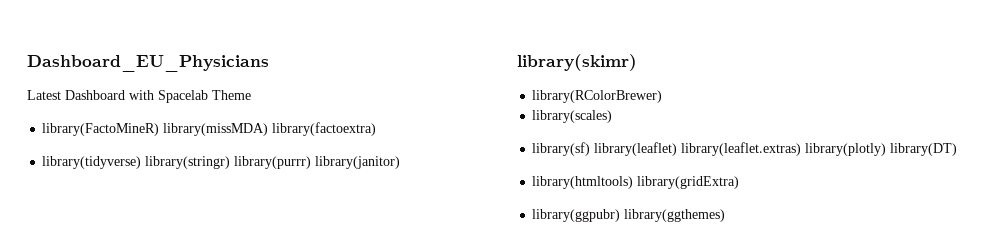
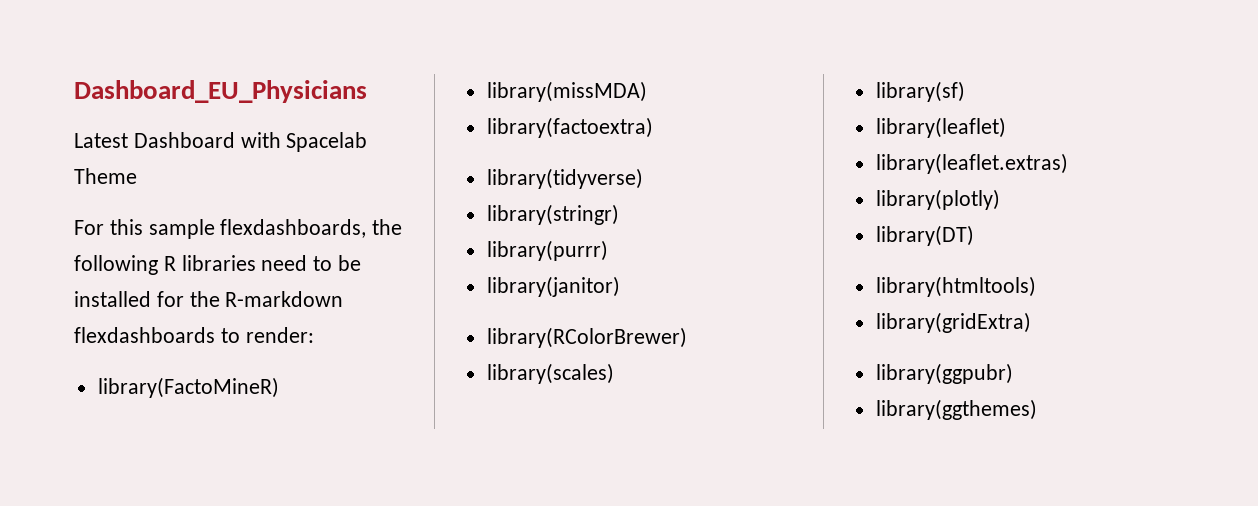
(251, 95) none -> [74,219,403,239] [74,255,362,275] [74,291,344,307] [74,327,314,343] // For this sample flexdashboards, the following R libraries need to be installed for the R-markdown flexdashboards to render:
(160, 129) none -> (279, 387) //
(269, 129) none -> (647, 91) //
(142, 162) none -> (643, 178) //
(231, 162) none -> (619, 214) //
(312, 162) none -> (608, 250) //
[517,54,637,71] // library(skimr) -> (620, 286) none
(591, 149) none -> (965, 91) //
(678, 149) none -> (1006, 127) //
(802, 149) none -> (1068, 163) //
(887, 149) none -> (1000, 199) //
(634, 182) none -> (1036, 286) //
(621, 215) none -> (1013, 373) //

